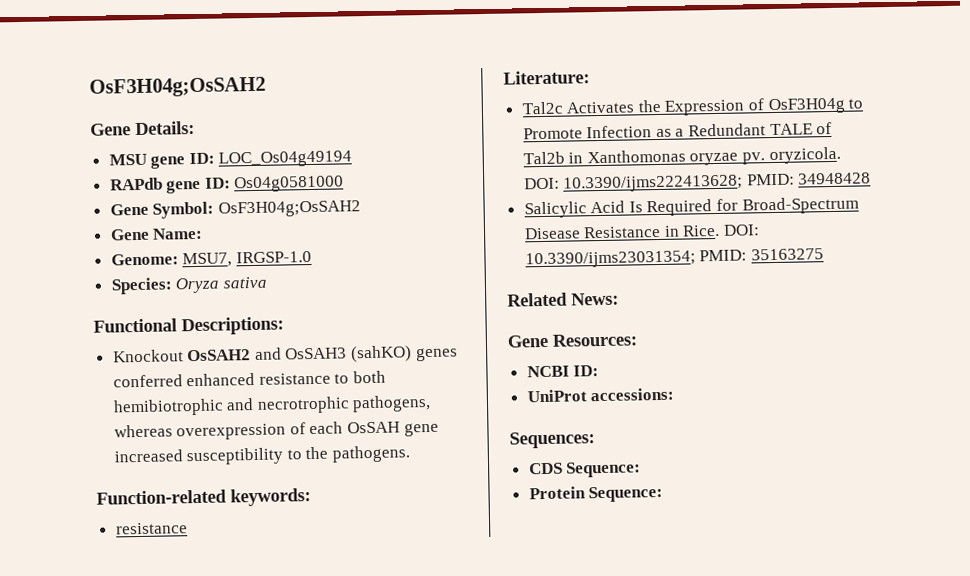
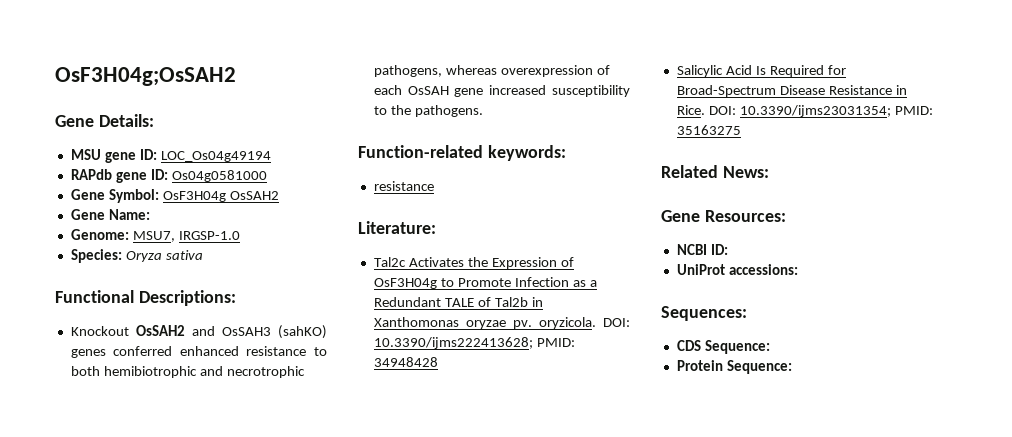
[217,200,361,218] OsF3H04g;OsSAH2 -> [162,191,279,202] OsF3H04g OsSAH2

